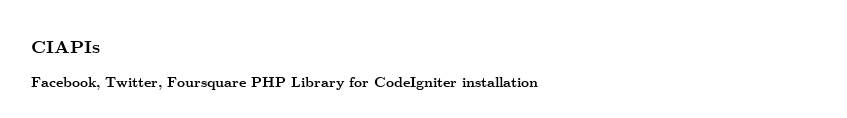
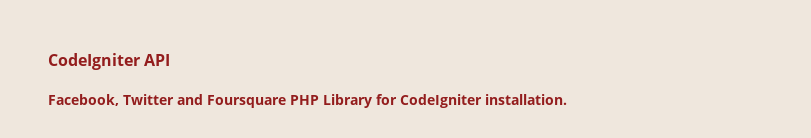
[31,40,100,53] CIAPIs -> [48,53,171,70] CodeIgniter API
[105,77,162,90] Twitter, -> [123,94,203,105] Twitter and
[462,77,538,87] installation -> [485,94,567,105] installation.

